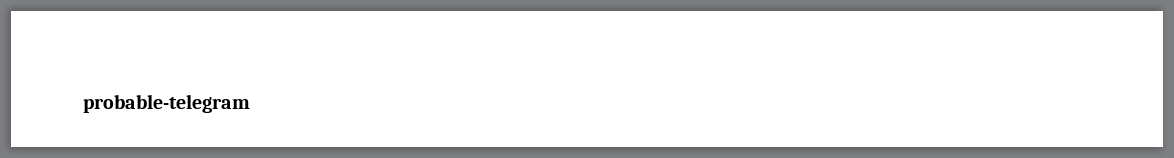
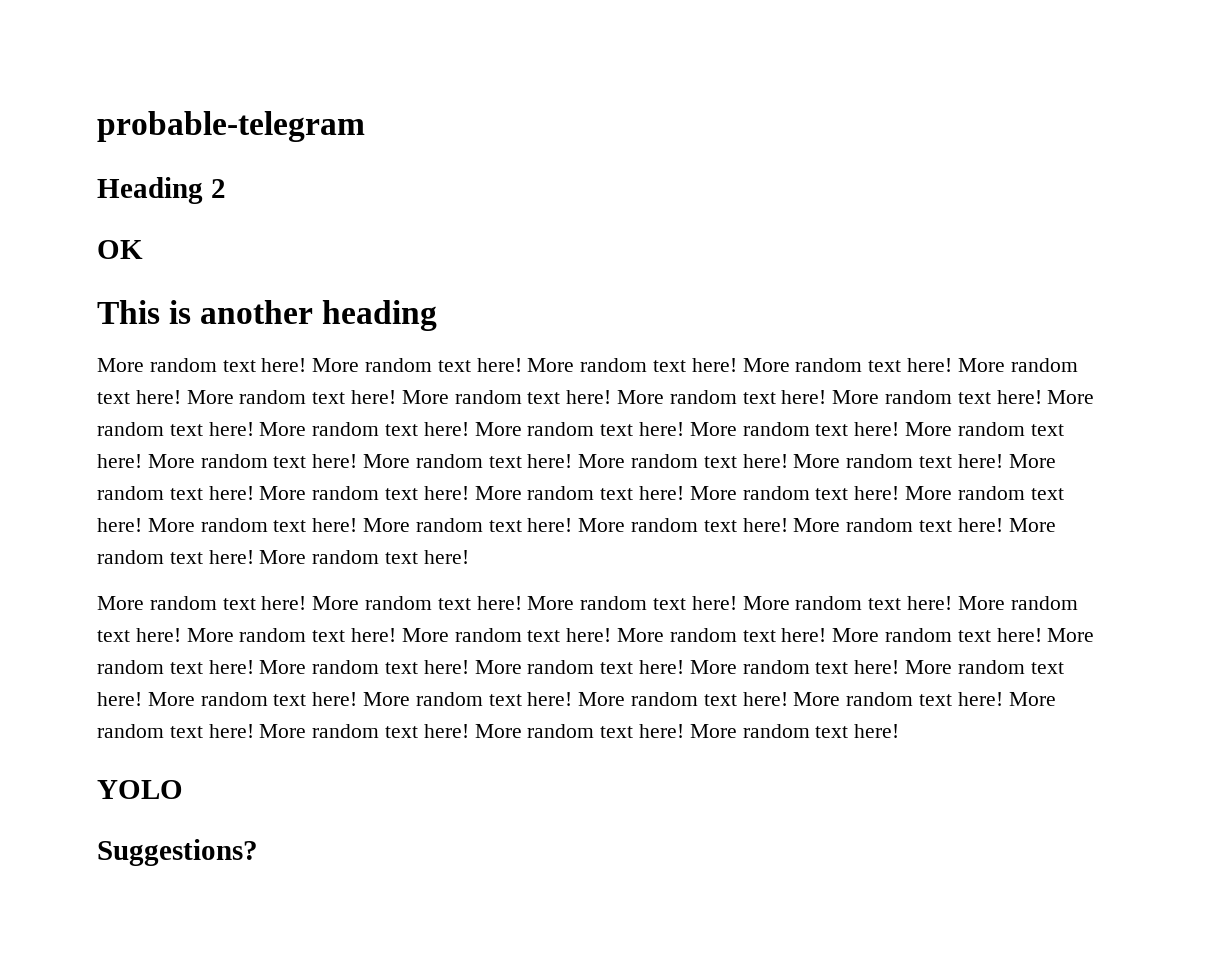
(250, 103) none -> [97,177,226,204] [97,240,143,259] [97,300,438,331] [97,358,1078,372] [97,390,1095,404] [97,422,1064,436] [97,454,1056,468] [97,486,1064,500] [97,518,1056,532] [97,550,469,564] [97,596,1078,610] [97,628,1095,642] [97,660,1064,674] [97,692,1056,706] [97,724,900,738] [97,780,183,799] [97,839,258,866] // Heading 2 // OK // This is another heading // More random text here! More random text here! More random text here! More random text here! More random text here! More random text here! More random text here! More random text here! More random text here! More random text here! More random text here! More random text here! More random text here! More random text here! More random text here! More random text here! More random text here! More random text here! More random text here! More random text here! More random text here! More random text here! More random text here! More random text here! More random text here! More random text here! More random text here! More random text here! More random text here! // More random text here! More random text here! More random text here! More random text here! More random text here! More random text here! More random text here! More random text here! More random text here! More random text here! More random text here! More random text here! More random text here! More random text here! More random text here! More random text here! More random text here! More random text here! More random text here! More random text here! More random text here! More random text here! // YOLO // Suggestions?

